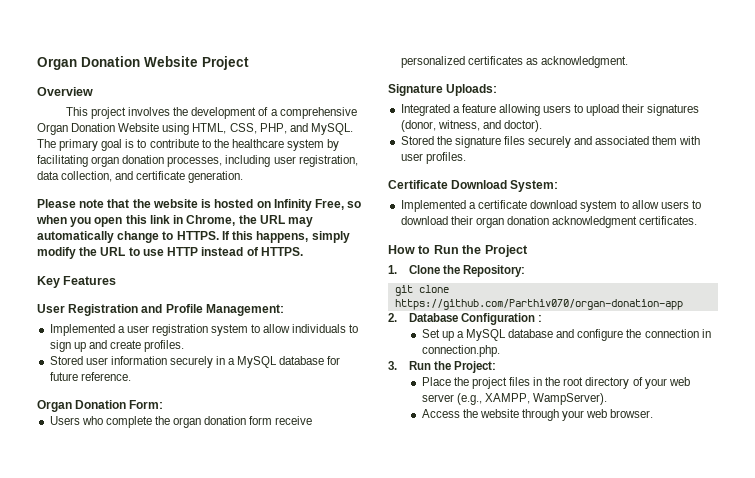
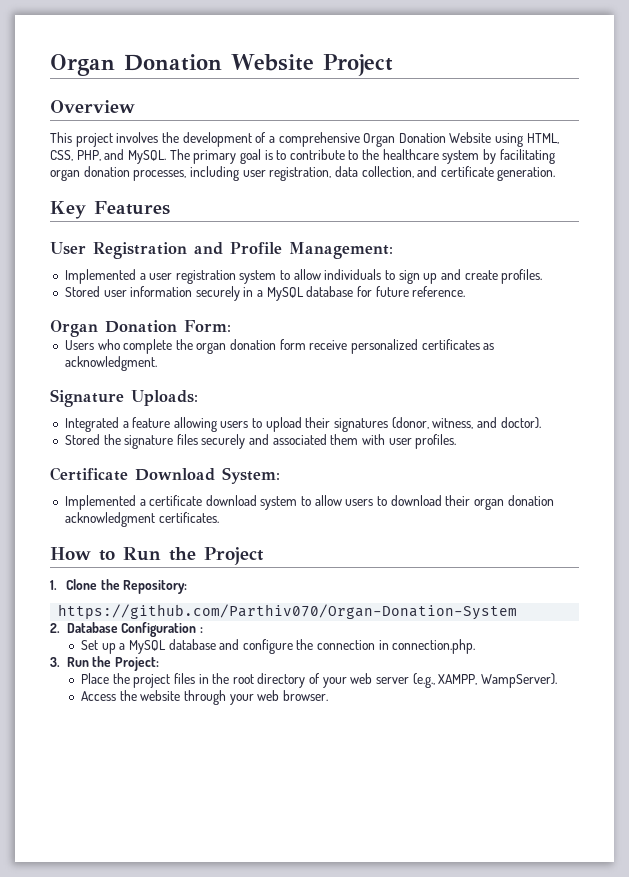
[37,199,362,211] [36,215,314,227] [37,231,350,243] [37,247,303,259] // Please note that the website is hosted on Infinity Free, so when you open this link in Chrome, the URL may automatically change to HTTPS. If this happens, simply modify the URL to use HTTP instead of HTTPS. -> (556, 174) none
[394,285,449,296] [394,299,683,310] git clone https://github.com/Parthiv070/organ-donation-app -> [58,604,518,620] https://github.com/Parthiv070/Organ-Donation-System

